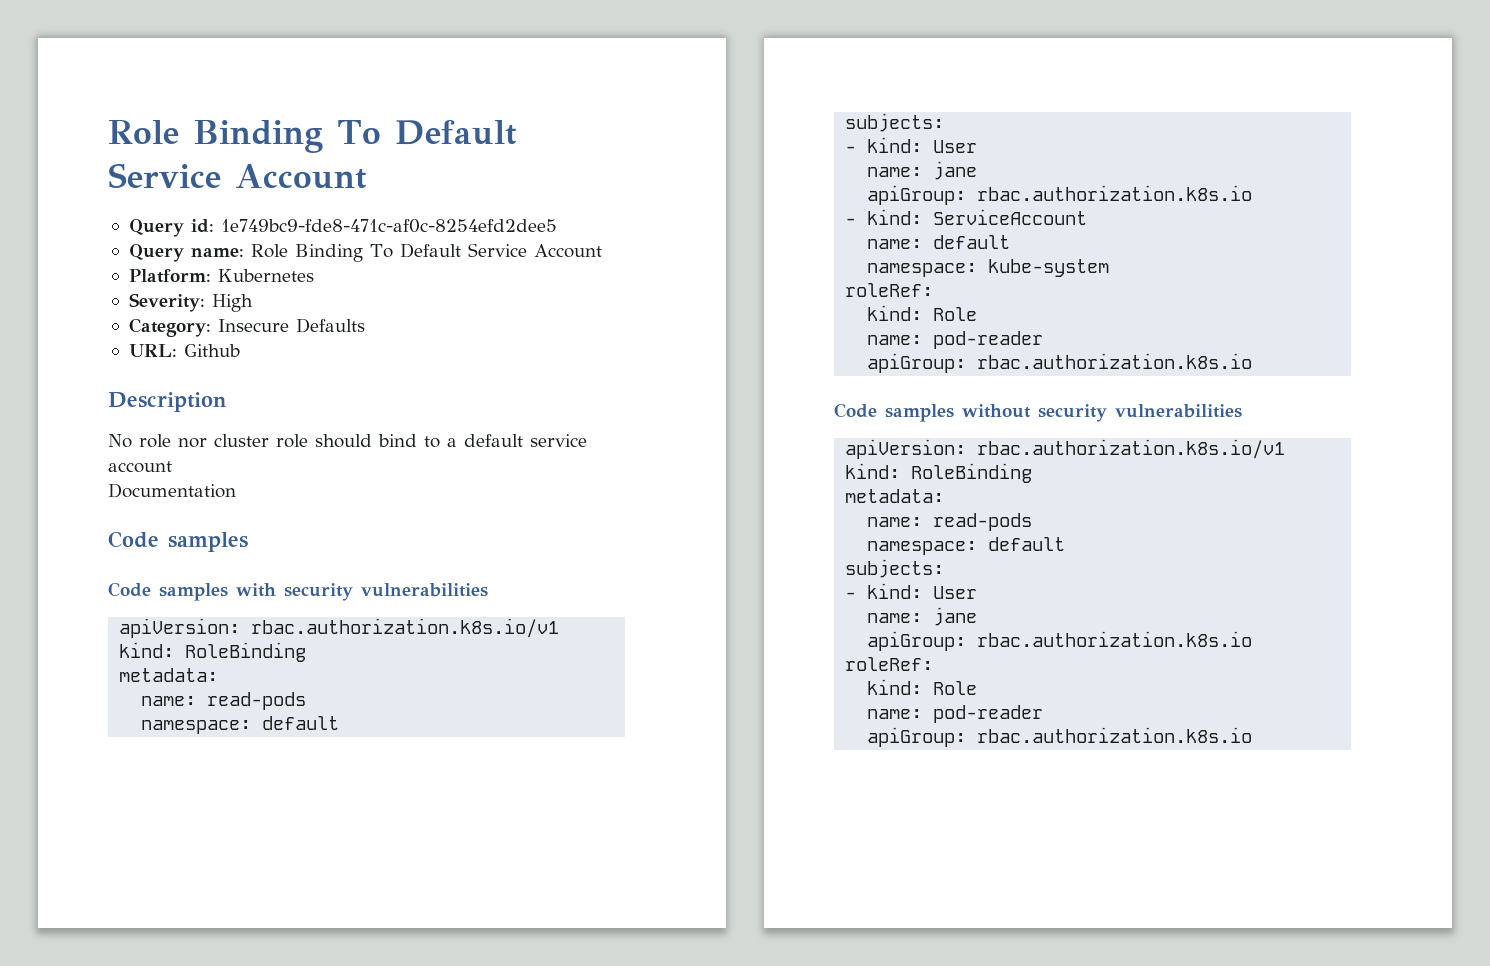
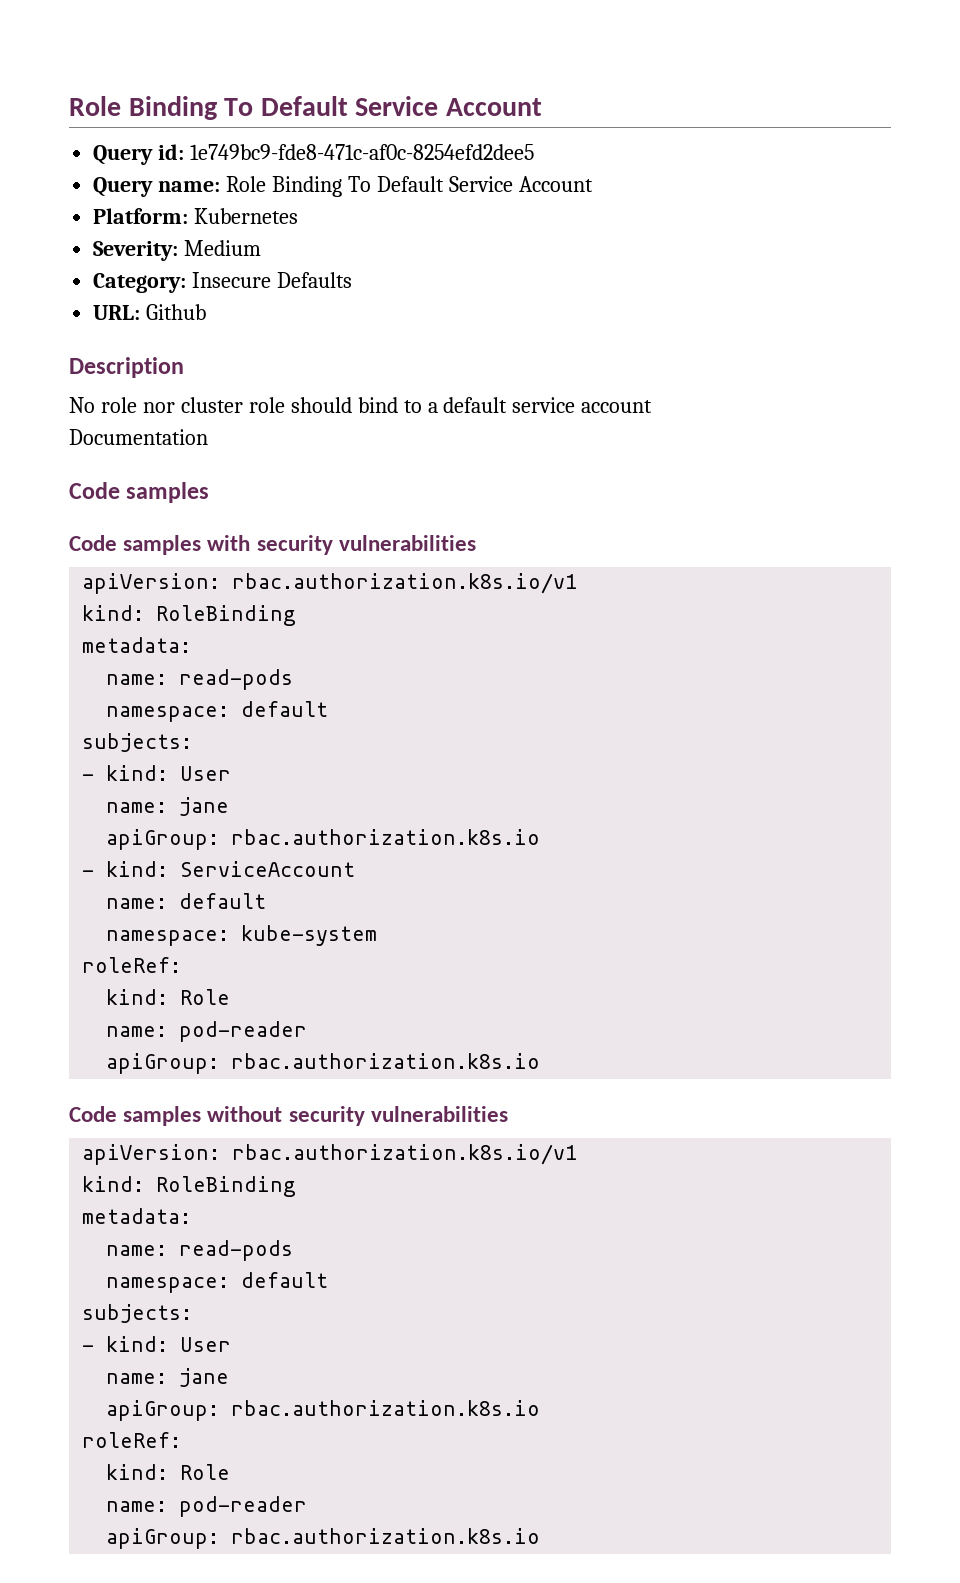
[211,294,253,312] High -> [184,240,262,256] Medium

